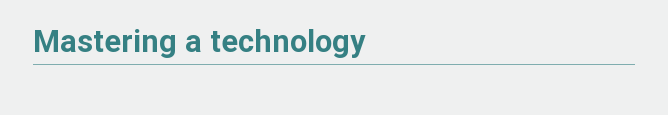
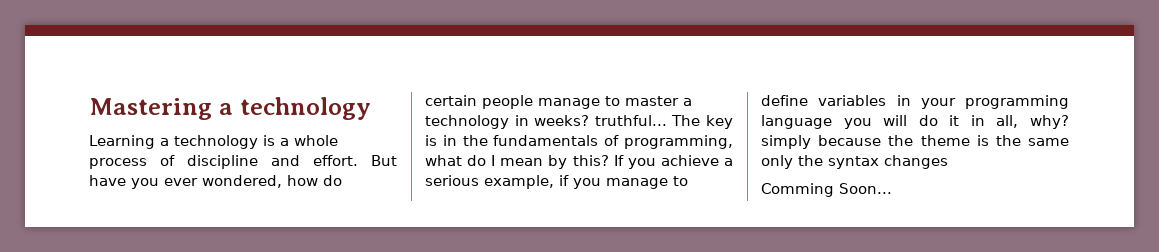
(367, 43) none -> [89,135,338,149] [89,155,397,169] [89,175,342,189] [425,95,692,109] [425,115,733,129] [425,135,733,149] [425,155,733,169] [425,175,688,189] [761,95,1069,109] [761,115,1069,129] [761,135,1069,149] [761,155,948,169] [761,183,892,197] // Learning a technology is a whole process of discipline and effort. But have you ever wondered, how do certain people manage to master a technology in weeks? truthful... The key is in the fundamentals of programming, what do I mean by this? If you achieve a serious example, if you manage to define variables in your programming language you will do it in all, why? simply because the theme is the same only the syntax changes // Comming Soon...

